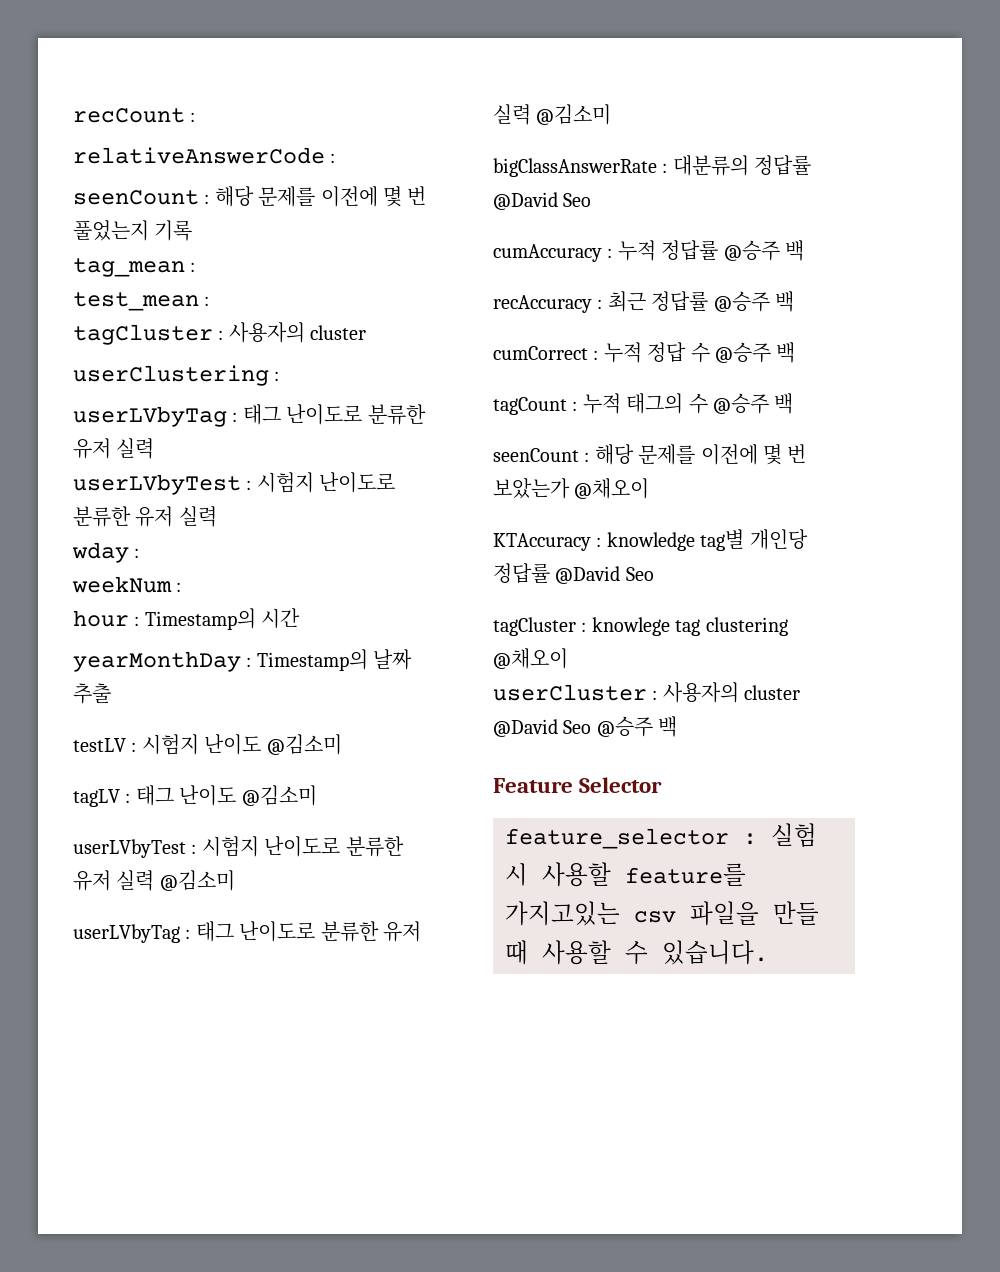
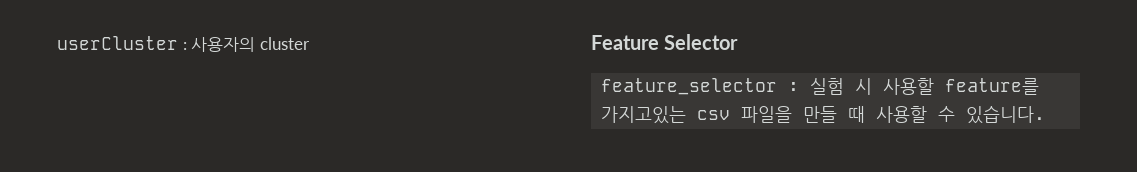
[73,108,196,123] [73,147,336,164] [73,186,427,207] [73,220,193,241] [73,258,196,277] [73,292,210,311] [73,322,367,345] [73,365,280,386] [73,404,426,427] [73,438,155,459] [73,472,396,495] [73,506,217,527] [72,542,140,563] [72,576,182,593] [73,608,301,630] [73,649,413,672] [73,683,111,704] [73,734,342,755] [73,785,317,807] [73,836,404,858] [73,870,235,891] [73,921,421,943] [493,104,612,125] [493,155,812,177] [493,192,592,210] [493,240,804,262] [493,291,794,313] [493,342,796,363] [493,393,794,415] [493,444,807,465] [493,478,650,499] [493,529,808,551] [493,563,654,584] [493,617,788,636] [493,648,568,669] recCount : // relativeAnswerCode : // seenCount : 해당 문제를 이전에 몇 번 풀었는지 기록 // tag_mean : // test_mean : // tagCluster : 사용자의 cluster // userClustering : // userLVbyTag : 태그 난이도로 분류한 유저 실력 // userLVbyTest : 시험지 난이도로 분류한 유저 실력 // wday : // weekNum : // hour : Timestamp의 시간 // yearMonthDay : Timestamp의 날짜 추출 // testLV : 시험지 난이도 @김소미 // tagLV : 태그 난이도 @김소미 // userLVbyTest : 시험지 난이도로 분류한 유저 실력 @김소미 // userLVbyTag : 태그 난이도로 분류한 유저 실력 @김소미 // bigClassAnswerRate : 대분류의 정답률 @David Seo // cumAccuracy : 누적 정답률 @승주 백 // recAccuracy : 최근 정답률 @승주 백 // cumCorrect : 누적 정답 수 @승주 백 // tagCount : 누적 태그의 수 @승주 백 // seenCount : 해당 문제를 이전에 몇 번 보았는가 @채오이 // KTAccuracy : knowledge tag별 개인당 정답률 @David Seo // tagCluster : knowlege tag clustering @채오이 // -> (57, 43) none
[493,716,678,737] @David Seo @승주 백 -> (310, 43) none

